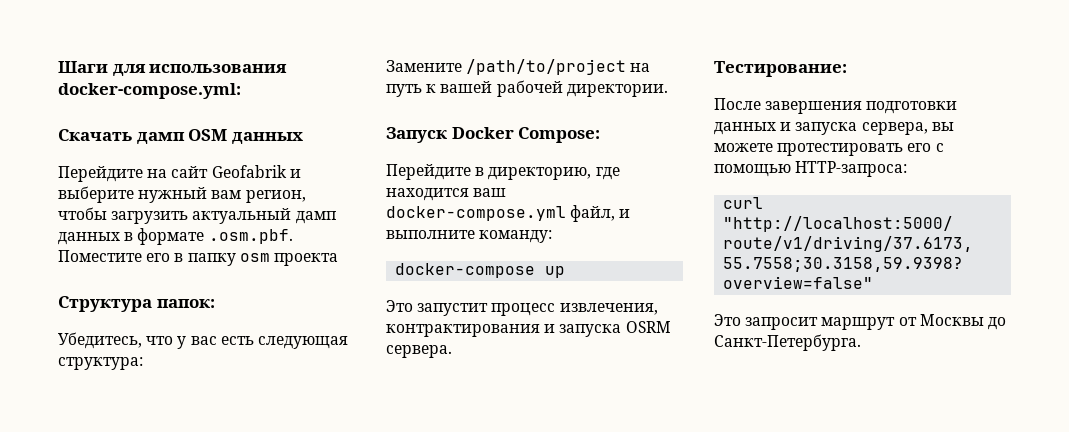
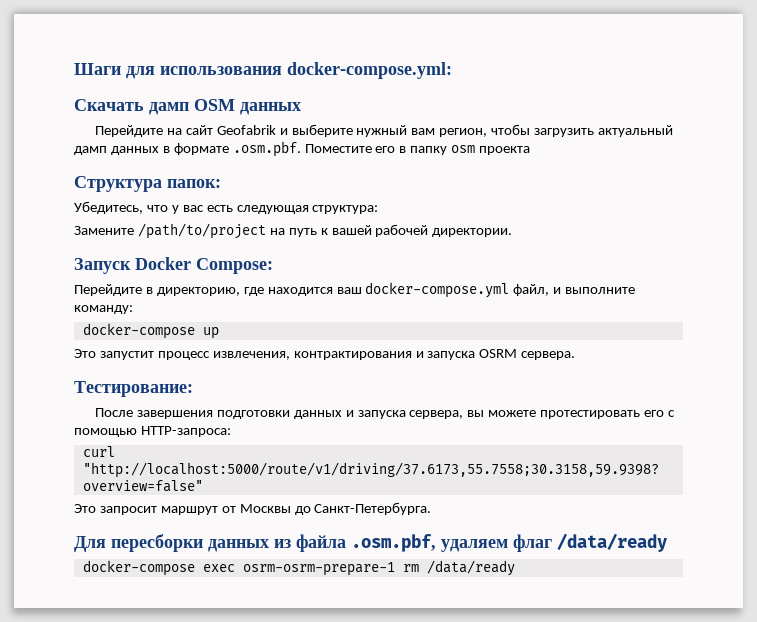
(861, 342) none -> [74,533,667,552] [82,560,515,576] // Для пересборки данных из файла .osm.pbf, удаляем флаг /data/ready // docker-compose exec osrm-osrm-prepare-1 rm /data/ready

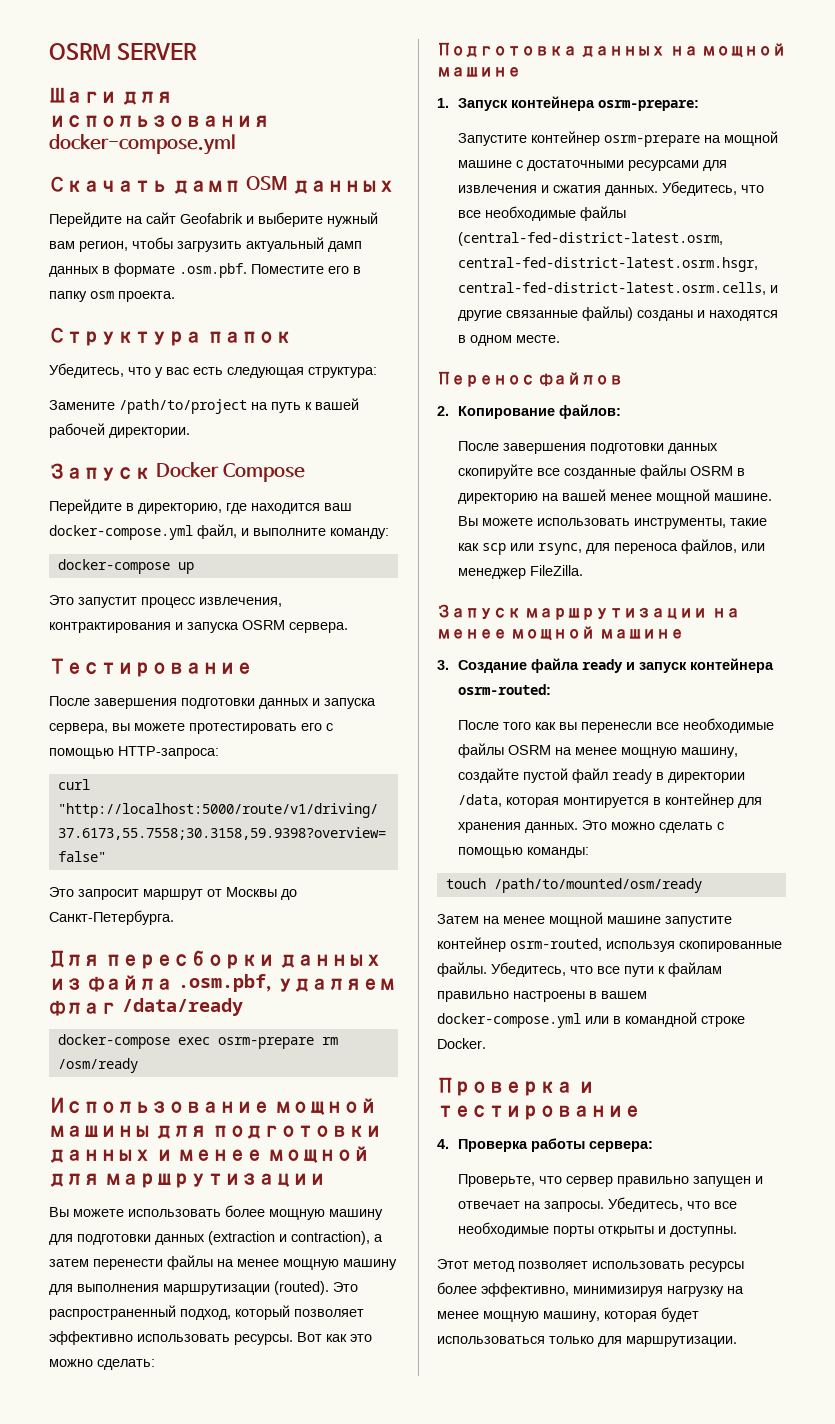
(74, 69) none -> [49,43,197,60] OSRM SERVER //
[287,62,452,79] docker-compose.yml: -> [49,134,236,155] docker-compose.yml
[479,146,531,155] проекта -> [118,291,175,302] проекта.
[167,179,221,188] папок: -> [206,331,292,343] папок
[196,258,273,274] Compose: -> [222,463,305,482] Compose
[74,381,193,397] Тестирование: -> [49,658,253,677] Тестирование
[242,560,515,576] osrm-osrm-prepare-1 rm /data/ready -> [217,1037,338,1049] [57,1058,138,1073] [49,1097,377,1115] [49,1125,382,1139] [49,1146,370,1163] [49,1173,326,1188] [49,1205,383,1220] [49,1231,383,1245] [49,1255,397,1270] [49,1281,358,1295] [49,1305,364,1320] [49,1331,372,1345] [49,1359,155,1370] [437,42,786,58] [437,67,521,77] [437,96,700,111] [458,131,779,147] [458,160,728,171] [458,181,765,196] [458,206,627,221] [458,232,724,246] [458,257,759,272] [458,282,779,295] [458,306,779,321] [458,335,561,346] [437,371,624,387] [437,404,622,419] [458,441,719,454] [458,464,746,479] [458,489,773,504] [458,516,768,529] [458,539,766,555] [458,565,584,579] [437,604,740,620] [437,626,684,641] [437,658,775,673] [458,684,552,695] [458,718,775,733] [458,743,739,758] [458,768,746,784] [458,793,763,808] [458,820,725,833] [458,847,590,858] [445,878,702,893] [437,912,732,927] [437,937,782,952] [437,962,722,977] [437,991,647,1002] [437,1012,745,1028] [437,1038,486,1049] [437,1077,595,1096] [437,1105,641,1120] [437,1138,654,1152] [458,1174,764,1187] [458,1197,738,1212] [458,1222,738,1237] [437,1259,744,1272] [437,1282,744,1297] [437,1307,699,1322] [437,1336,737,1347] osrm-prepare rm /osm/ready // Использование мощной машины для подготовки данных и менее мощной для маршрутизации // Вы можете использовать более мощную машину для подготовки данных (extraction и contraction), а затем перенести файлы на менее мощную машину для выполнения маршрутизации (routed). Это распространенный подход, который позволяет эффективно использовать ресурсы. Вот как это можно сделать: // Подготовка данных на мощной машине // 1. Запуск контейнера osrm-prepare: // Запустите контейнер osrm-prepare на мощной машине с достаточными ресурсами для извлечения и сжатия данных. Убедитесь, что все необходимые файлы (central-fed-district-latest.osrm, central-fed-district-latest.osrm.hsgr, central-fed-district-latest.osrm.cells, и другие связанные файлы) созданы и находятся в одном месте. // Перенос файлов // 2. Копирование файлов: // После завершения подготовки данных скопируйте все созданные файлы OSRM в директорию на вашей менее мощной машине. Вы можете использовать инструменты, такие как scp или rsync, для переноса файлов, или менеджер FileZilla. // Запуск маршрутизации на менее мощной машине // 3. Создание файла ready и запуск контейнера osrm-routed: // После того как вы перенесли все необходимые файлы OSRM на менее мощную машину, создайте пустой файл ready в директории /data, которая монтируется в контейнер для хранения данных. Это можно сделать с помощью команды: // touch /path/to/mounted/osm/ready // Затем на менее мощной машине запустите контейнер osrm-routed, используя скопированные файлы. Убедитесь, что все пути к файлам правильно настроены в вашем docker-compose.yml или в командной строке Docker. // Проверка и тестирование // 4. Проверка работы сервера: // Проверьте, что сервер правильно запущен и отвечает на запросы. Убедитесь, что все необходимые порты открыты и доступны. // Этот метод позволяет использовать ресурсы более эффективно, минимизируя нагрузку на менее мощную машину, которая будет использоваться только для маршрутизации.

